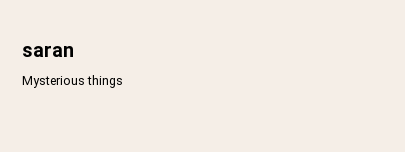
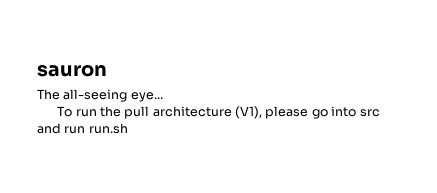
[22,45,74,57] [22,75,124,88] saran // Mysterious things -> [37,64,107,77] [37,89,163,102] [57,106,380,119] [37,123,128,134] sauron // The all-seeing eye... // To run the pull architecture (V1), please go into src and run run.sh

